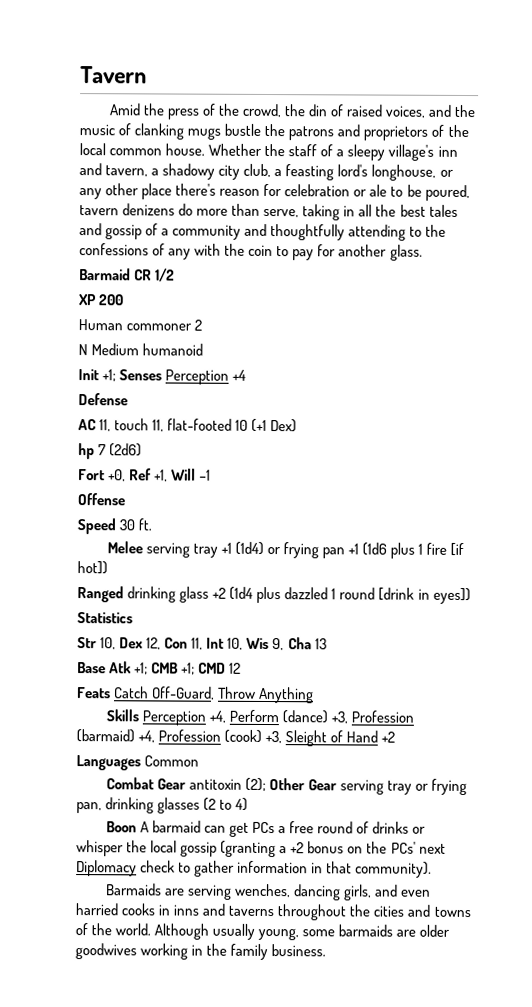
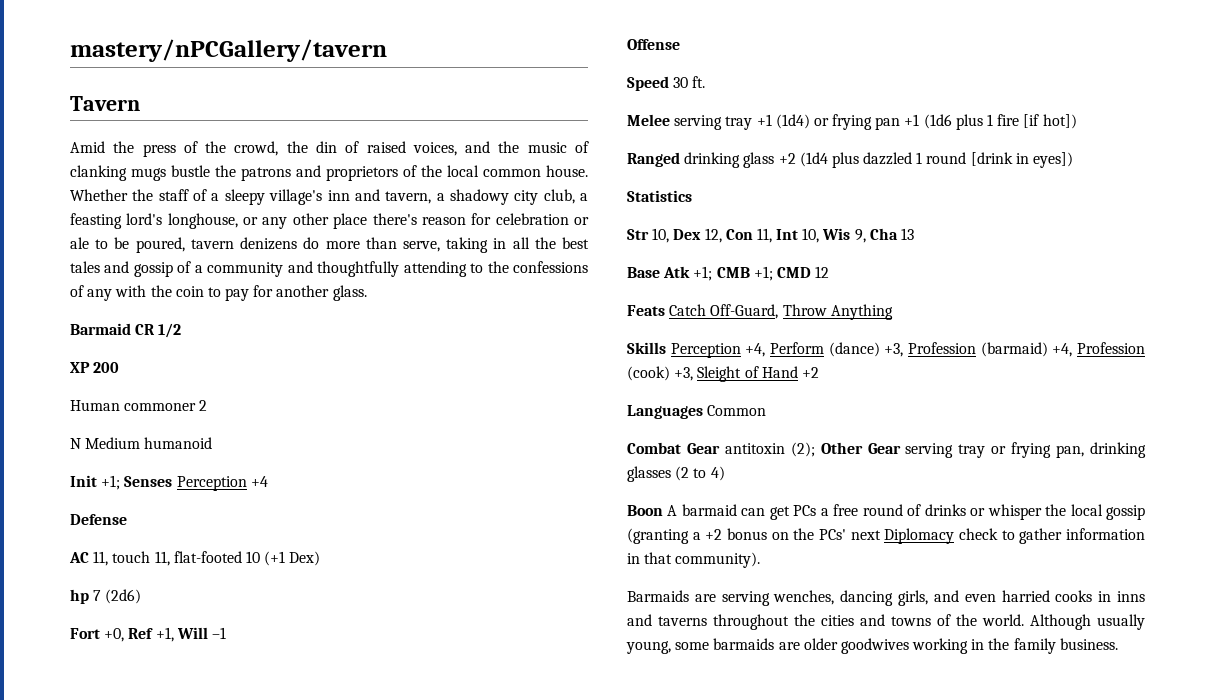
(80, 75) none -> [70,39,387,62] mastery/nPCGallery/tavern //

